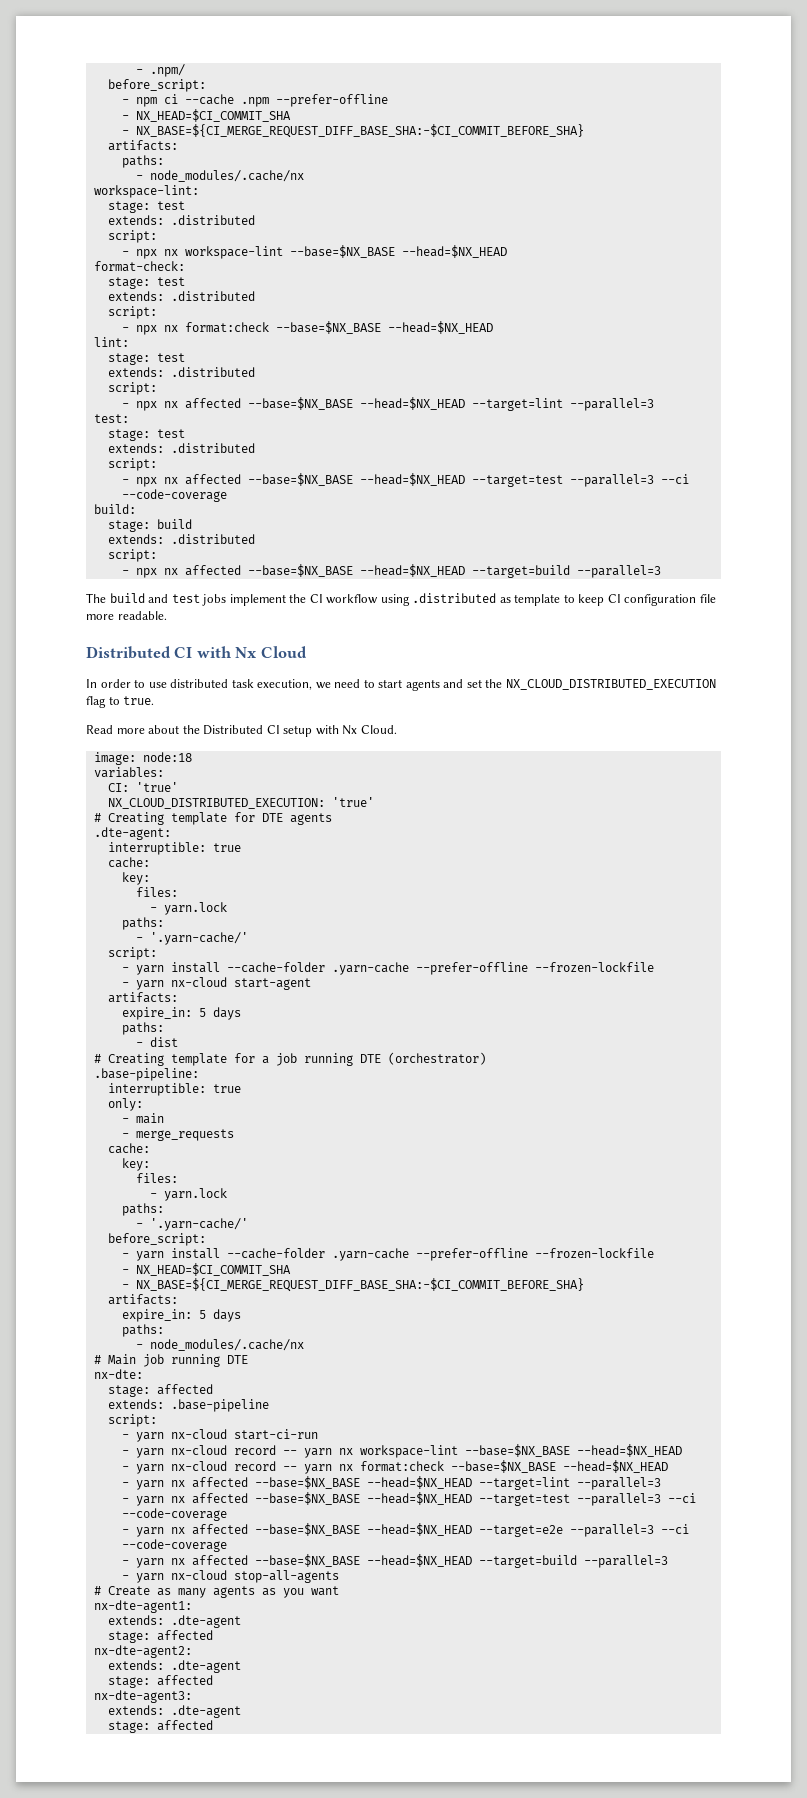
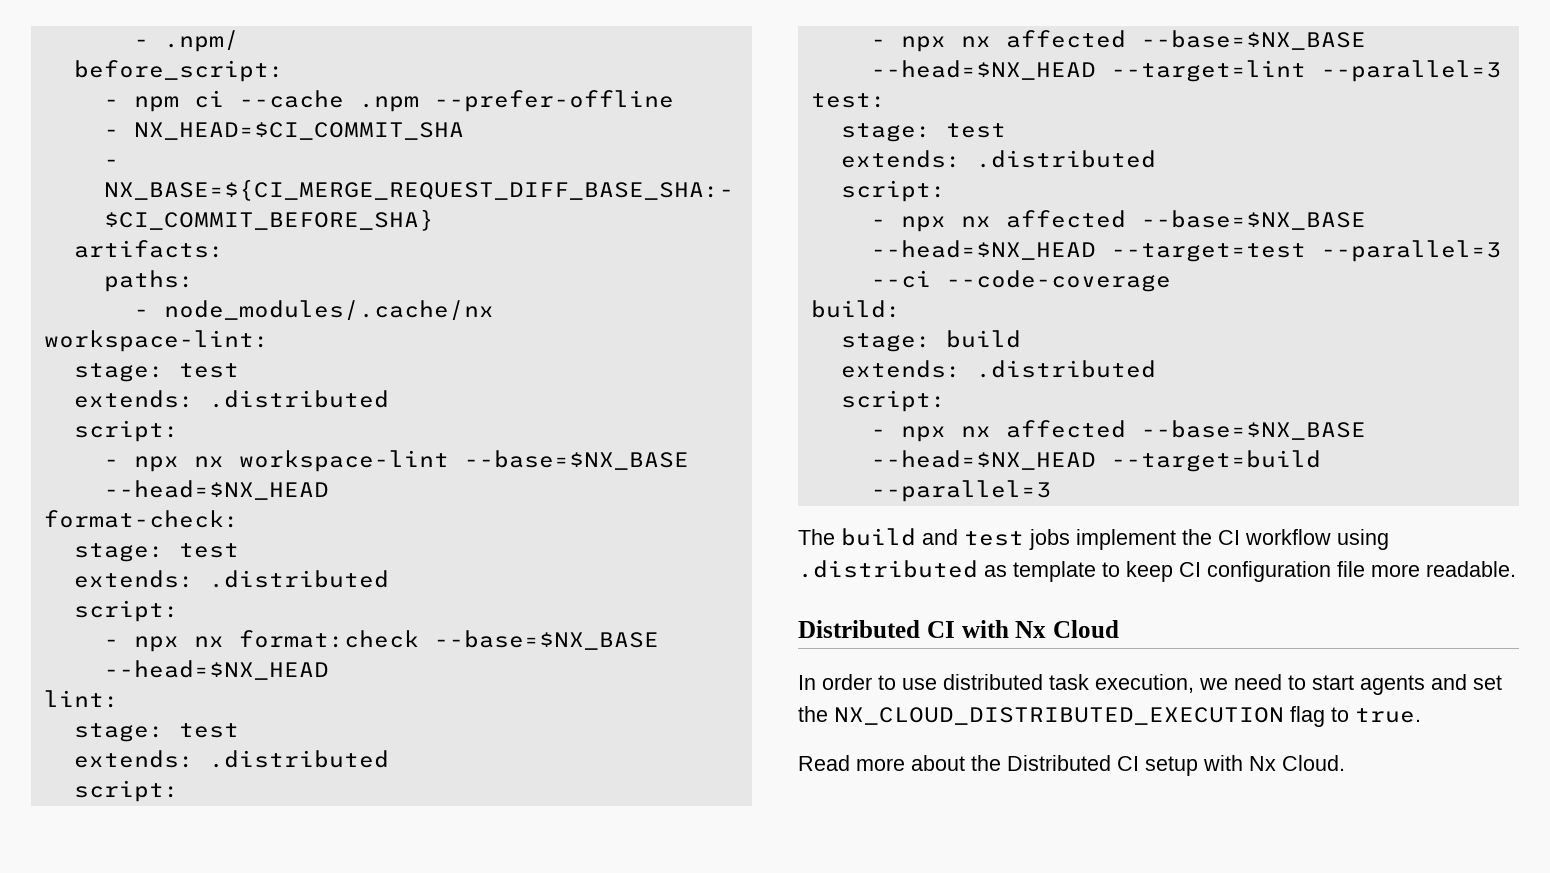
[93,752,192,765] [93,767,164,778] [107,782,178,792] [107,797,374,809] [93,812,332,825] [93,827,171,840] [107,842,241,855] [107,857,150,868] [121,872,150,885] [135,887,178,897] [149,902,227,915] [121,917,164,930] [135,932,248,945] [107,947,157,960] [121,962,654,975] [121,977,311,990] [107,992,178,1003] [121,1007,241,1020] [121,1022,164,1035] [135,1037,178,1047] [93,1052,486,1066] [93,1068,199,1081] [107,1083,241,1096] [107,1098,143,1111] [121,1113,164,1124] [121,1129,234,1141] [107,1143,150,1154] [121,1158,150,1171] [135,1173,178,1183] [149,1188,227,1201] [121,1203,164,1216] [135,1218,248,1231] [107,1233,206,1246] [121,1248,654,1261] [121,1263,291,1276] [121,1278,584,1292] [107,1294,178,1305] [121,1309,241,1322] [121,1324,164,1337] [135,1339,304,1351] [93,1354,248,1367] [93,1369,143,1379] [107,1384,213,1397] [107,1399,269,1412] [107,1414,157,1427] [121,1429,318,1442] [121,1444,682,1458] [121,1460,668,1474] [121,1476,661,1490] [121,1492,696,1506] [121,1508,227,1521] [121,1523,689,1537] [121,1539,227,1552] [121,1554,668,1568] [121,1570,339,1583] [93,1586,339,1598] [93,1600,192,1613] [107,1615,241,1628] [107,1630,213,1643] [93,1645,192,1658] [107,1660,241,1673] [107,1675,213,1688] [93,1690,192,1703] [107,1705,241,1718] [107,1720,213,1733] // image: node:18 // variables: // CI: 'true' // NX_CLOUD_DISTRIBUTED_EXECUTION: 'true' // # Creating template for DTE agents // .dte-agent: // interruptible: true // cache: // key: // files: // - yarn.lock // paths: // - '.yarn-cache/' // script: // - yarn install --cache-folder .yarn-cache --prefer-offline --frozen-lockfile // - yarn nx-cloud start-agent // artifacts: // expire_in: 5 days // paths: // - dist // # Creating template for a job running DTE (orchestrator) // .base-pipeline: // interruptible: true // only: // - main // - merge_requests // cache: // key: // files: // - yarn.lock // paths: // - '.yarn-cache/' // before_script: // - yarn install --cache-folder .yarn-cache --prefer-offline --frozen-lockfile // - NX_HEAD=$CI_COMMIT_SHA // - NX_BASE=${CI_MERGE_REQUEST_DIFF_BASE_SHA:-$CI_COMMIT_BEFORE_SHA} // artifacts: // expire_in: 5 days // paths: // - node_modules/.cache/nx // # Main job running DTE // nx-dte: // stage: affected // extends: .base-pipeline // script: // - yarn nx-cloud start-ci-run // - yarn nx-cloud record -- yarn nx workspace-lint --base=$NX_BASE --head=$NX_HEAD // - yarn nx-cloud record -- yarn nx format:check --base=$NX_BASE --head=$NX_HEAD // - yarn nx affected --base=$NX_BASE --head=$NX_HEAD --target=lint --parallel=3 // - yarn nx affected --base=$NX_BASE --head=$NX_HEAD --target=test --parallel=3 --ci --code-coverage // - yarn nx affected --base=$NX_BASE --head=$NX_HEAD --target=e2e --parallel=3 --ci --code-coverage // - yarn nx affected --base=$NX_BASE --head=$NX_HEAD --target=build --parallel=3 // - yarn nx-cloud stop-all-agents // # Create as many agents as you want // nx-dte-agent1: // extends: .dte-agent // stage: affected // nx-dte-agent2: // extends: .dte-agent // stage: affected // nx-dte-agent3: // extends: .dte-agent // stage: affected -> (1345, 763) none

